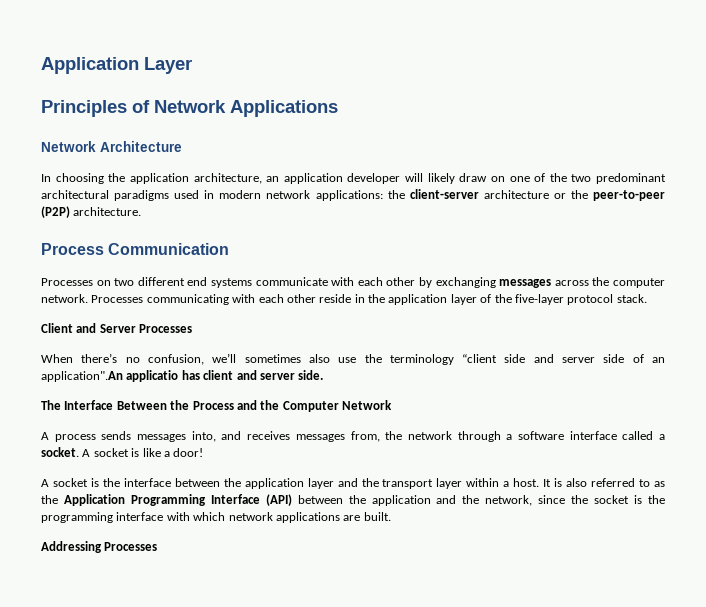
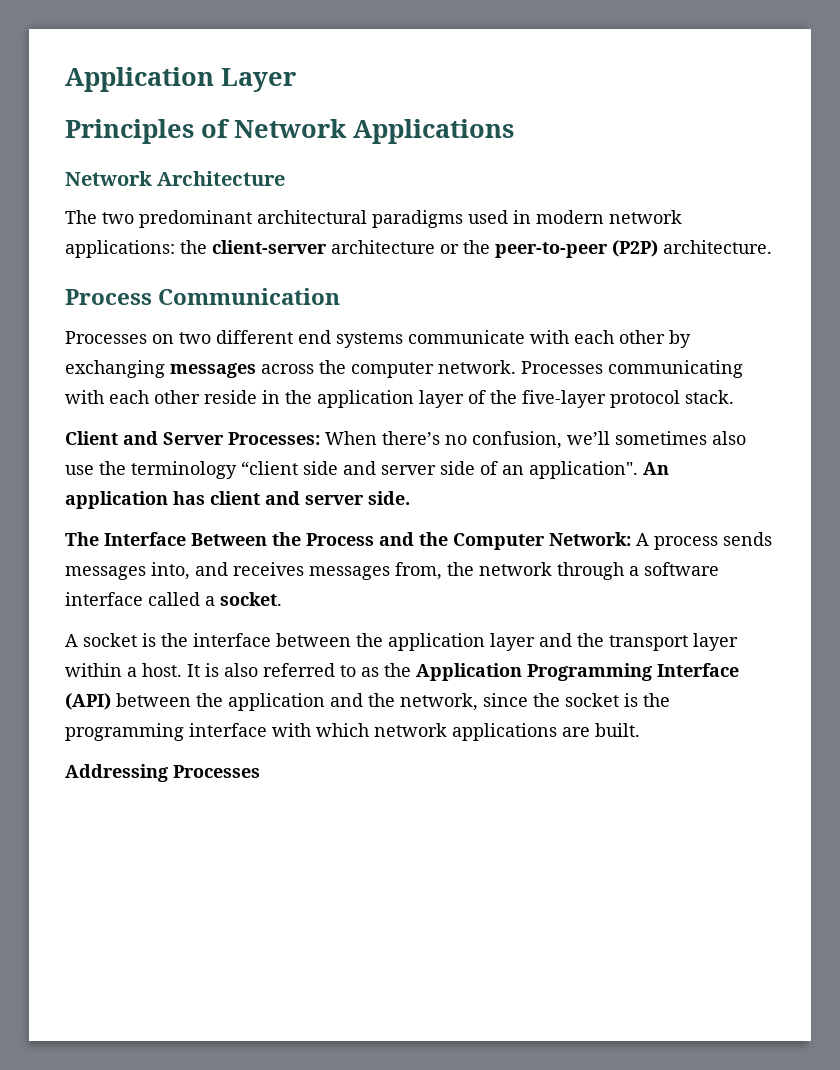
[41,173,567,184] In choosing the application architecture, an application developer will likely draw on one of the -> [65,210,97,224] The
[139,324,193,333] Processes // -> [228,432,320,445] Processes:
[41,370,179,382] application".An applicatio -> [529,461,669,479] [65,491,168,509] application". An application
[342,400,392,410] Network // -> [549,532,631,546] Network:
[82,448,204,457] A socket is like a door! -> (282, 599) none

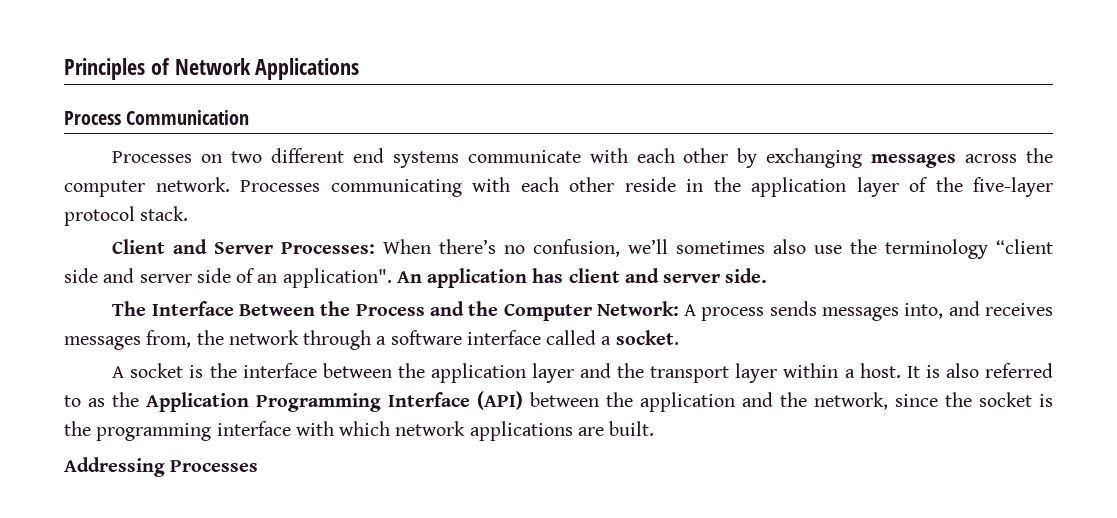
[65,67,296,92] Application Layer // -> (64, 69) none
[65,171,286,186] [65,210,682,228] [65,240,772,258] // Network Architecture // The two predominant architectural paradigms used in modern network applications: the client-server architecture or the peer-to-peer (P2P) architecture. -> (360, 69) none

